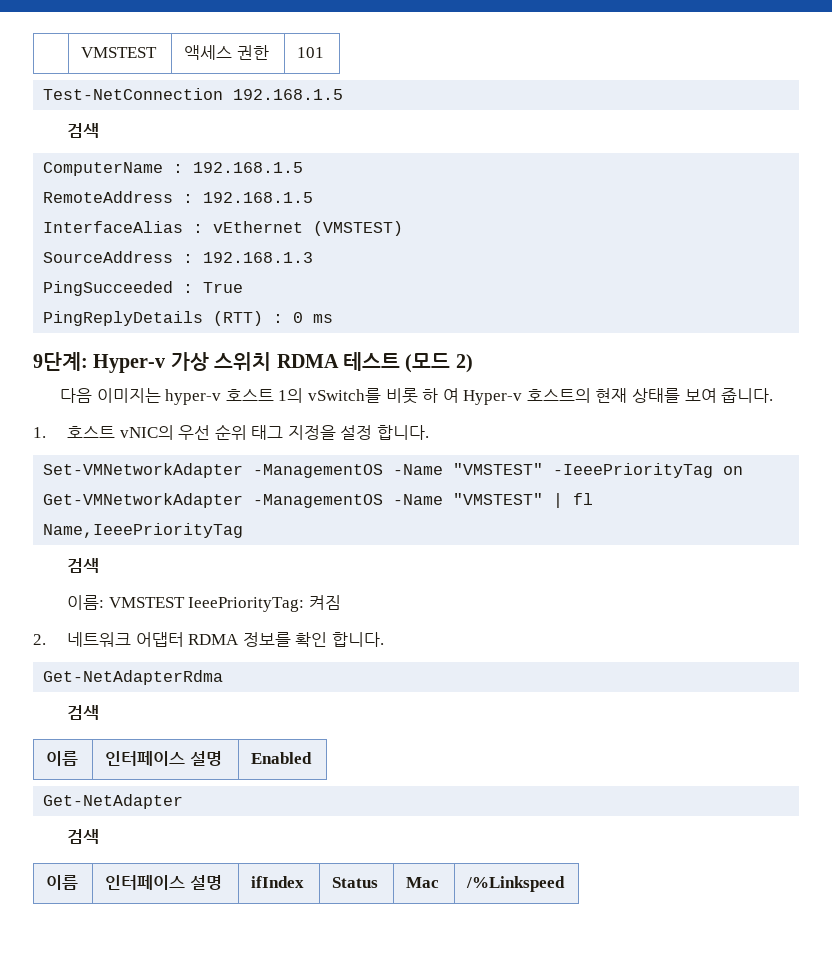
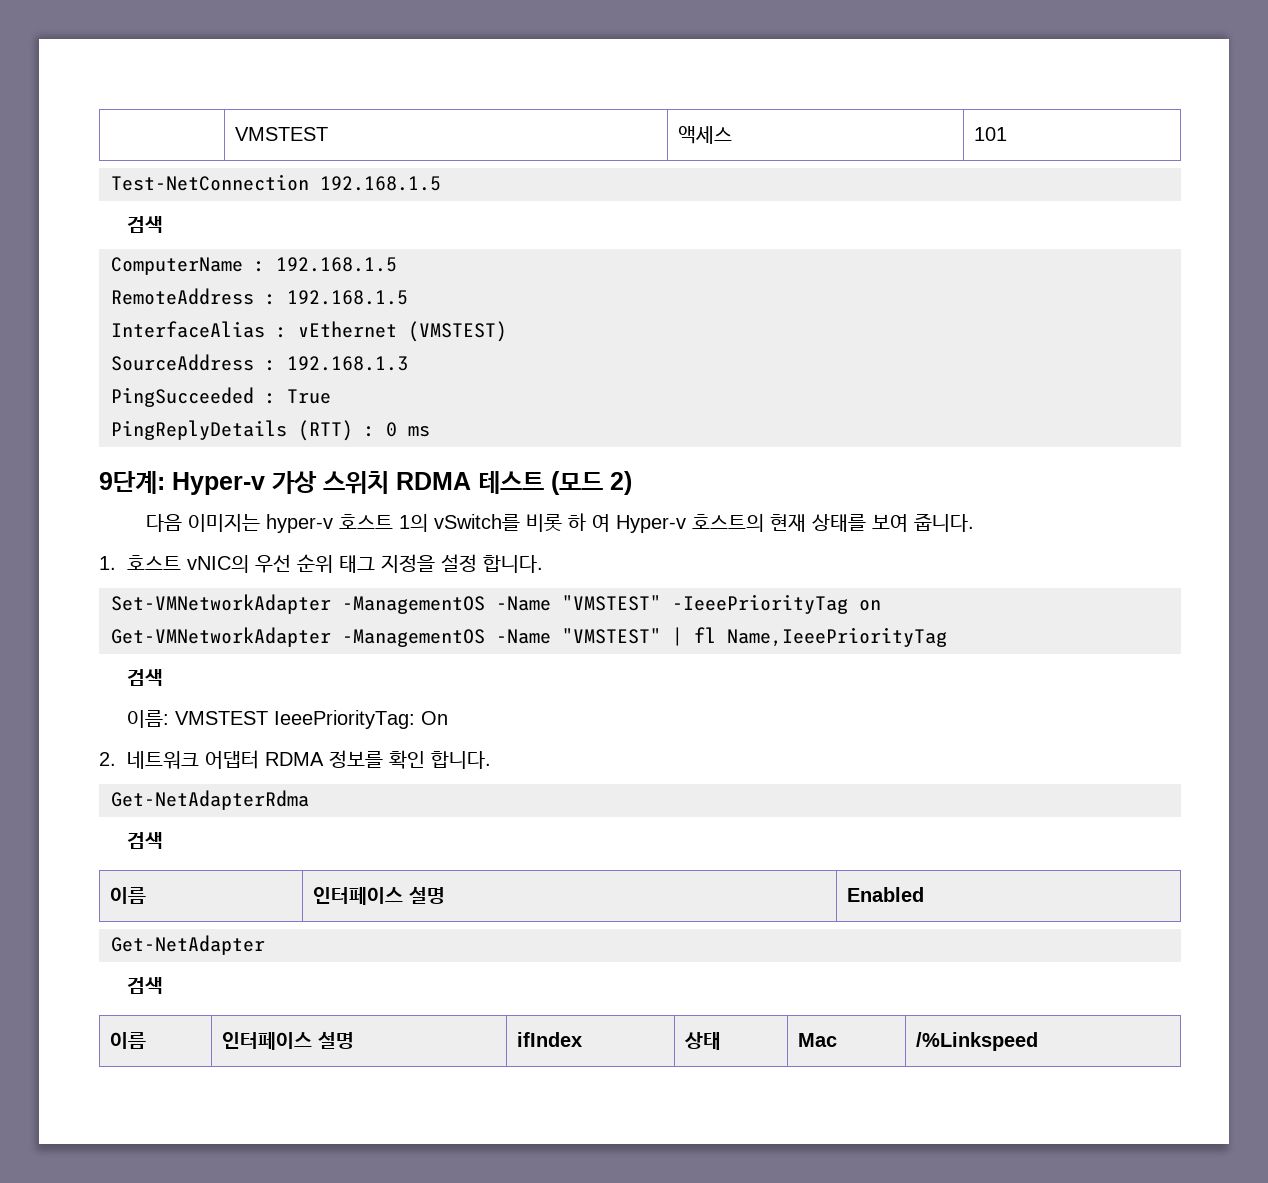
[236,45,269,60] 권한 -> (733, 135) none
[308,595,341,610] 켜짐 -> [421,711,449,725] On
[332,877,379,888] Status -> [684,1032,722,1050] 상태

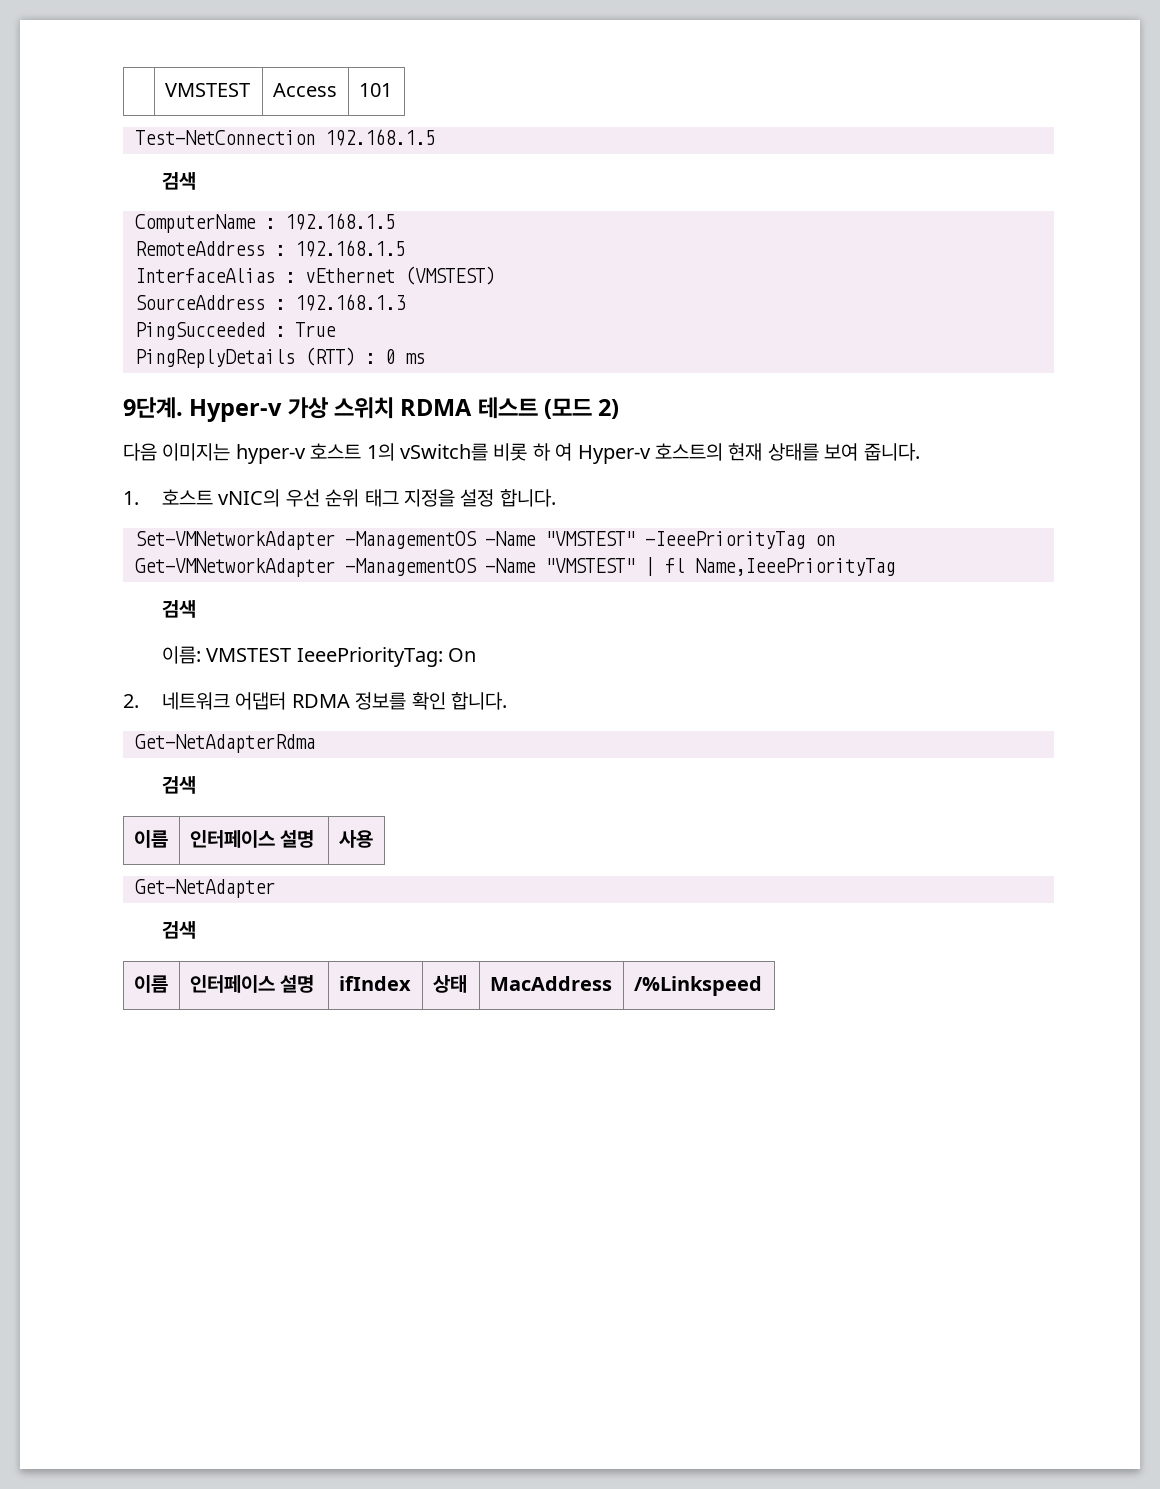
[678,126,733,144] 액세스 -> [272,83,337,97] Access
[99,471,165,494] 9단계: -> [123,397,183,419] 9단계.
[847,887,925,902] Enabled -> [338,830,373,848] 사용
[798,1033,838,1047] Mac -> [489,976,612,991] MacAddress

